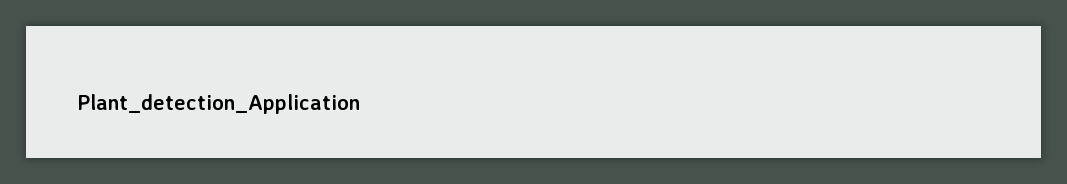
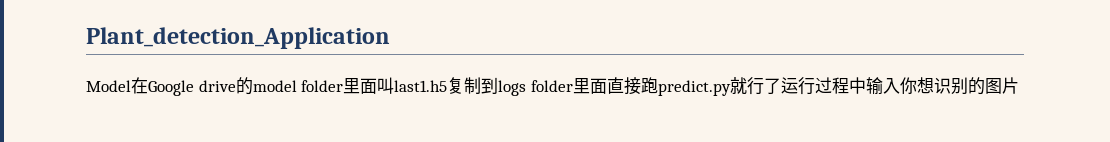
(360, 104) none -> [86,77,1019,96] // Model在Google drive的model folder里面叫last1.h5复制到logs folder里面直接跑predict.py就行了运行过程中输入你想识别的图片

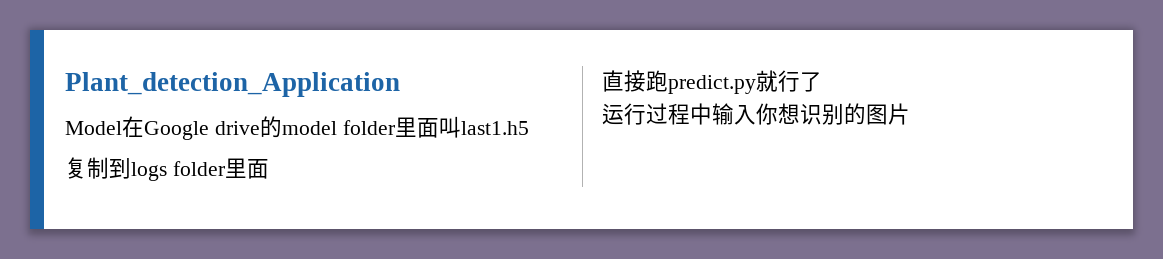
(448, 86) none -> (529, 128) //
(607, 86) none -> (269, 169) //
(781, 86) none -> (822, 82) //

